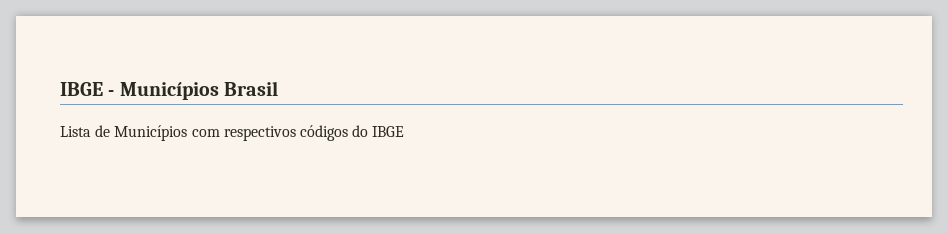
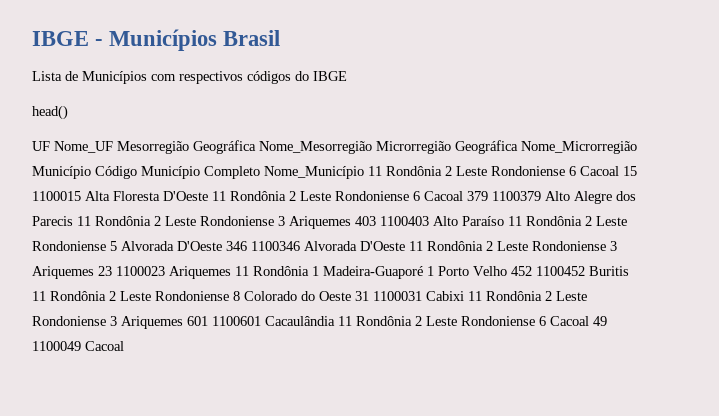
(405, 131) none -> [32,105,68,120] [32,140,637,154] [32,166,637,179] [32,191,636,204] [32,216,627,229] [32,241,617,251] [32,266,629,279] [32,291,587,301] [32,316,607,329] [32,341,124,351] // head() // UF Nome_UF Mesorregião Geográfica Nome_Mesorregião Microrregião Geográfica Nome_Microrregião Município Código Município Completo Nome_Município 11 Rondônia 2 Leste Rondoniense 6 Cacoal 15 1100015 Alta Floresta D'Oeste 11 Rondônia 2 Leste Rondoniense 6 Cacoal 379 1100379 Alto Alegre dos Parecis 11 Rondônia 2 Leste Rondoniense 3 Ariquemes 403 1100403 Alto Paraíso 11 Rondônia 2 Leste Rondoniense 5 Alvorada D'Oeste 346 1100346 Alvorada D'Oeste 11 Rondônia 2 Leste Rondoniense 3 Ariquemes 23 1100023 Ariquemes 11 Rondônia 1 Madeira-Guaporé 1 Porto Velho 452 1100452 Buritis 11 Rondônia 2 Leste Rondoniense 8 Colorado do Oeste 31 1100031 Cabixi 11 Rondônia 2 Leste Rondoniense 3 Ariquemes 601 1100601 Cacaulândia 11 Rondônia 2 Leste Rondoniense 6 Cacoal 49 1100049 Cacoal

